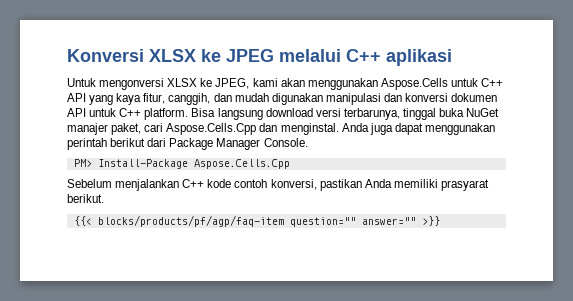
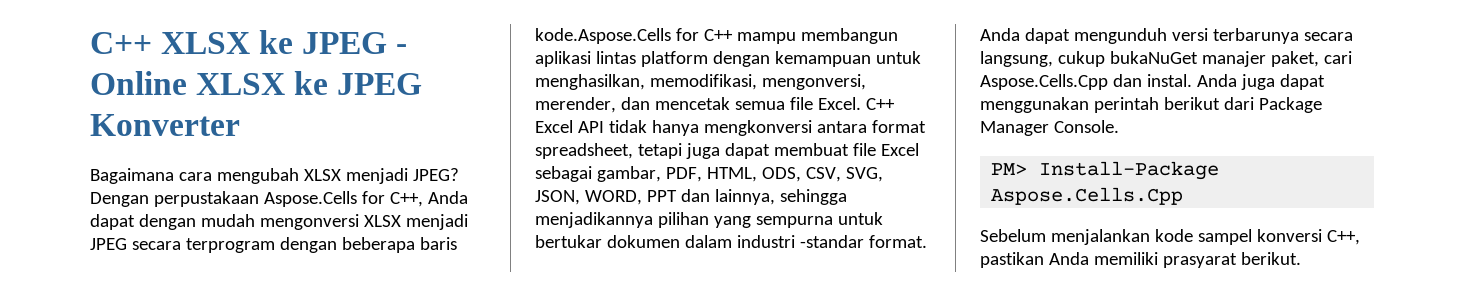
[67,49,452,66] [67,78,504,90] [67,93,498,105] [67,108,500,120] Konversi XLSX ke JPEG melalui C++ aplikasi // Untuk mengonversi XLSX ke JPEG, kami akan menggunakan Aspose.Cells untuk C++ API yang kaya fitur, canggih, dan mudah digunakan manipulasi dan konversi dokumen API untuk C++ platform. Bisa langsung download versi terbarunya, tinggal buka NuGet -> [90,30,408,54] [90,71,423,95] [90,114,240,136] [90,168,459,184] [90,191,468,207] [90,214,468,230] [90,237,457,253] [535,28,898,44] [535,51,921,67] [535,74,866,90] [535,97,895,113] [535,120,926,136] [535,143,919,159] [535,166,883,182] [535,189,847,205] [535,212,883,228] [535,235,927,248] [980,28,1353,44] [980,51,1198,67] C++ XLSX ke JPEG - Online XLSX ke JPEG Konverter // Bagaimana cara mengubah XLSX menjadi JPEG? Dengan perpustakaan Aspose.Cells for C++, Anda dapat dengan mudah mengonversi XLSX menjadi JPEG secara terprogram dengan beberapa baris kode.Aspose.Cells for C++ mampu membangun aplikasi lintas platform dengan kemampuan untuk menghasilkan, memodifikasi, mengonversi, merender, dan mencetak semua file Excel. C++ Excel API tidak hanya mengkonversi antara format spreadsheet, tetapi juga dapat membuat file Excel sebagai gambar, PDF, HTML, ODS, CSV, SVG, JSON, WORD, PPT dan lainnya, sehingga menjadikannya pilihan yang sempurna untuk bertukar dokumen dalam industri -standar format. Anda dapat mengunduh versi terbarunya secara langsung, cukup bukaNuGet
[280,123,339,135] menginstal. -> [1146,74,1192,87] instal.
[182,179,317,190] C++ kode contoh konversi, -> [1154,229,1360,245] kode sampel konversi C++,
[73,215,440,227] // {{< blocks/products/pf/agp/faq-item question="" answer="" >}} -> (1301, 258) none

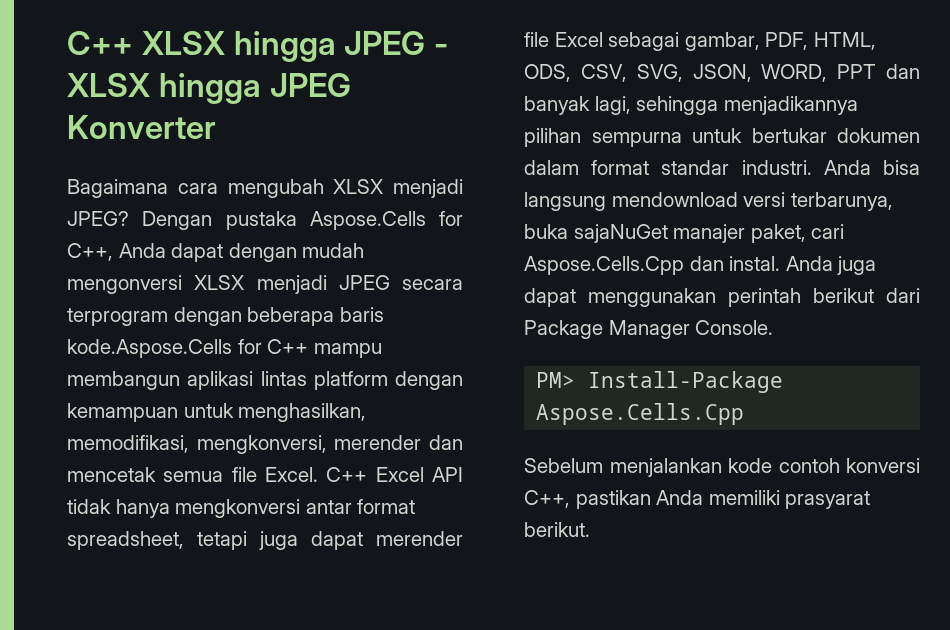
[259,30,294,54] ke -> [233,31,336,62] hingga
[90,71,329,95] Online XLSX ke -> [67,73,261,104] XLSX hingga
[153,191,259,207] perpustakaan -> [225,211,297,230] pustaka
[761,74,866,90] [535,97,616,113] mengonversi, merender, -> [196,435,422,454] mengkonversi, merender
[816,121,867,133] antara -> [305,500,352,514] antar
[773,143,849,156] membuat -> [376,531,463,546] merender
[714,189,775,205] lainnya, -> [524,96,631,115] banyak lagi,
[713,216,751,228] yang -> (581, 137) none
[736,235,927,248] [980,28,1353,44] [980,51,1198,67] industri -standar format. Anda dapat mengunduh versi terbarunya secara langsung, cukup bukaNuGet -> [591,160,920,175] [524,192,893,211] [524,224,668,243] format standar industri. Anda bisa langsung mendownload versi terbarunya, buka sajaNuGet
[1197,229,1252,245] sampel -> [778,458,840,473] contoh

